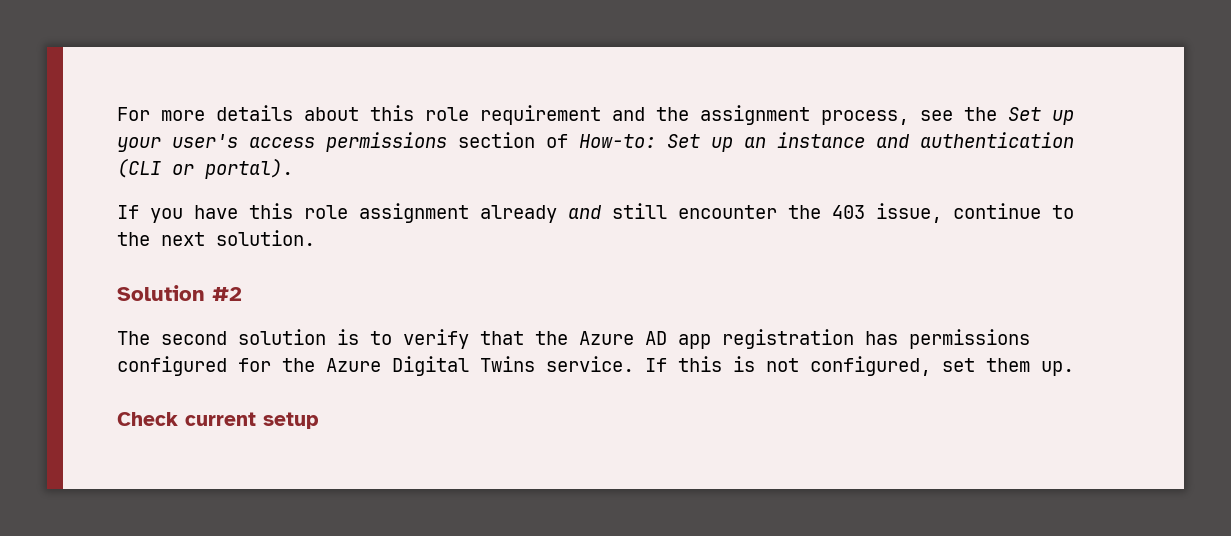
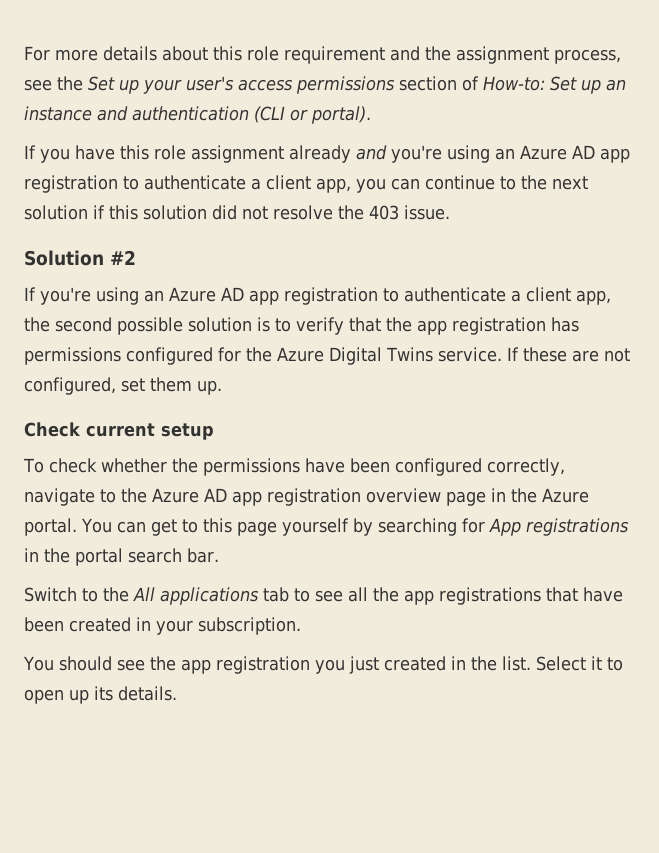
[612,203,1074,223] [117,230,315,246] [117,285,242,301] [117,331,227,345] still encounter the 403 issue, continue to the next solution. // Solution #2 // The second -> [391,145,630,163] [24,175,588,193] [24,205,450,220] [24,250,136,266] [24,287,611,305] [24,317,183,335] you're using an Azure AD app registration to authenticate a client app, you can continue to the next solution if this solution did not resolve the 403 issue. // Solution #2 // If you're using an Azure AD app registration to authenticate a client app, the second possible
[579,331,667,345] Azure AD -> (412, 324) none
[678,356,755,372] this is -> [522,347,599,362] these are
(319, 420) none -> [23,458,565,476] [24,488,589,506] [24,518,629,536] [24,548,219,566] [24,587,623,605] [24,617,301,635] [23,656,623,674] [24,686,177,704] // To check whether the permissions have been configured correctly, navigate to the Azure AD app registration overview page in the Azure portal. You can get to this page yourself by searching for App registrations in the portal search bar. // Switch to the All applications tab to see all the app registrations that have been created in your subscription. // You should see the app registration you just created in the list. Select it to open up its details.

